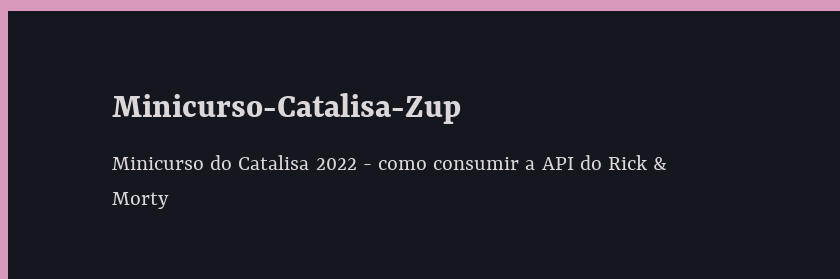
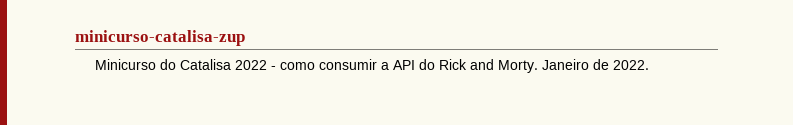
[112,93,461,124] Minicurso-Catalisa-Zup -> [75,30,245,46] minicurso-catalisa-zup
[653,157,668,170] [112,192,169,209] & Morty -> [469,59,649,73] and Morty. Janeiro de 2022.

